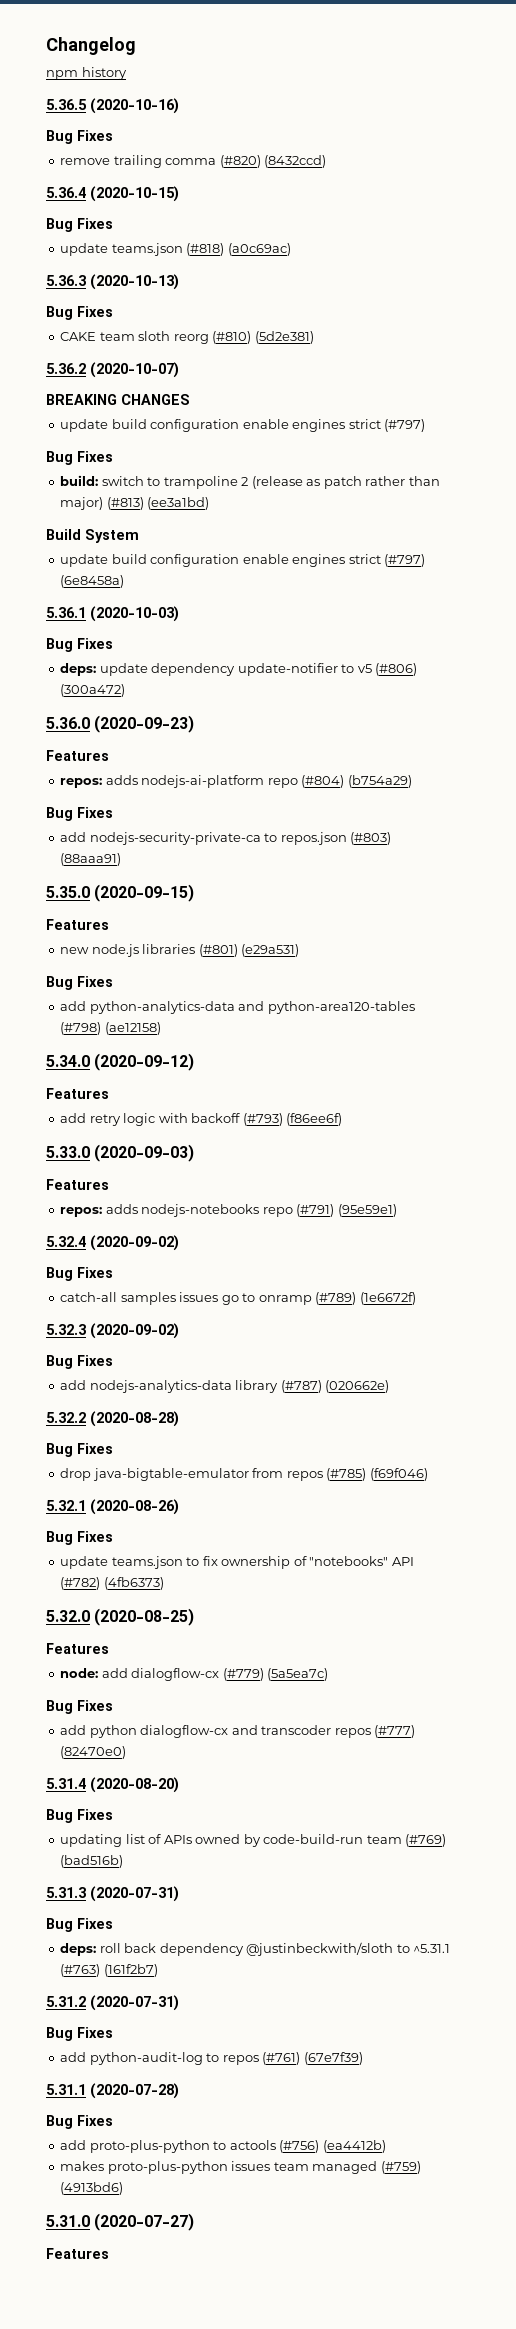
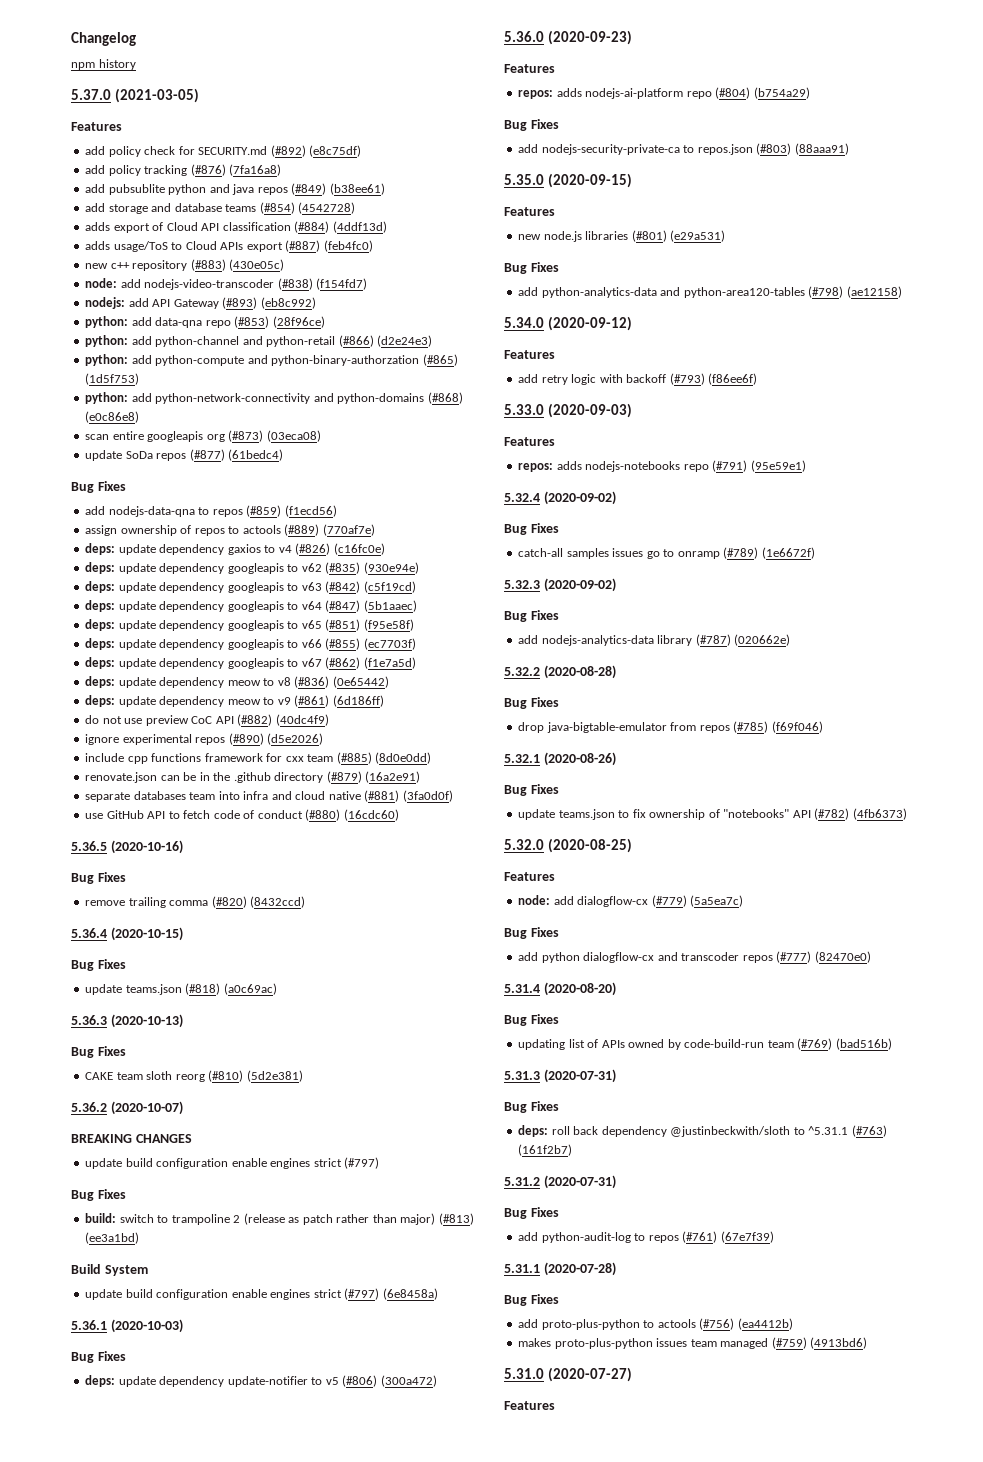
(127, 73) none -> [71,88,199,103] [71,122,122,131] [85,145,362,157] [85,164,282,176] [85,183,385,195] [85,202,356,214] [85,221,387,233] [85,240,373,252] [85,259,285,271] [85,278,368,290] [85,297,316,309] [85,316,325,328] [85,335,433,347] [85,354,458,366] [85,373,140,385] [85,392,463,404] [85,411,140,423] [85,430,321,442] [85,449,284,461] [71,481,126,493] [85,505,337,517] [85,524,375,536] [85,543,385,555] [85,562,419,574] [85,581,416,593] [85,600,417,612] [85,619,414,631] [85,638,416,650] [85,657,416,669] [85,676,389,688] [85,695,384,707] [85,714,329,726] [85,733,324,745] [85,752,432,764] [85,771,421,783] [85,790,453,802] [85,809,399,821] // 5.37.0 (2021-03-05) // Features // add policy check for SECURITY.md (#892) (e8c75df) // add policy tracking (#876) (7fa16a8) // add pubsublite python and java repos (#849) (b38ee61) // add storage and database teams (#854) (4542728) // adds export of Cloud API classification (#884) (4ddf13d) // adds usage/ToS to Cloud APIs export (#887) (feb4fc0) // new c++ repository (#883) (430e05c) // node: add nodejs-video-transcoder (#838) (f154fd7) // nodejs: add API Gateway (#893) (eb8c992) // python: add data-qna repo (#853) (28f96ce) // python: add python-channel and python-retail (#866) (d2e24e3) // python: add python-compute and python-binary-authorzation (#865) (1d5f753) // python: add python-network-connectivity and python-domains (#868) (e0c86e8) // scan entire googleapis org (#873) (03eca08) // update SoDa repos (#877) (61bedc4) // Bug Fixes // add nodejs-data-qna to repos (#859) (f1ecd56) // assign ownership of repos to actools (#889) (770af7e) // deps: update dependency gaxios to v4 (#826) (c16fc0e) // deps: update dependency googleapis to v62 (#835) (930e94e) // deps: update dependency googleapis to v63 (#842) (c5f19cd) // deps: update dependency googleapis to v64 (#847) (5b1aaec) // deps: update dependency googleapis to v65 (#851) (f95e58f) // deps: update dependency googleapis to v66 (#855) (ec7703f) // deps: update dependency googleapis to v67 (#862) (f1e7a5d) // deps: update dependency meow to v8 (#836) (0e65442) // deps: update dependency meow to v9 (#861) (6d186ff) // do not use preview CoC API (#882) (40dc4f9) // ignore experimental repos (#890) (d5e2026) // include cpp functions framework for cxx team (#885) (8d0e0dd) // renovate.json can be in the .github directory (#879) (16a2e91) // separate databases team into infra and cloud native (#881) (3fa0d0f) // use GitHub API to fetch code of conduct (#880) (16cdc60)

